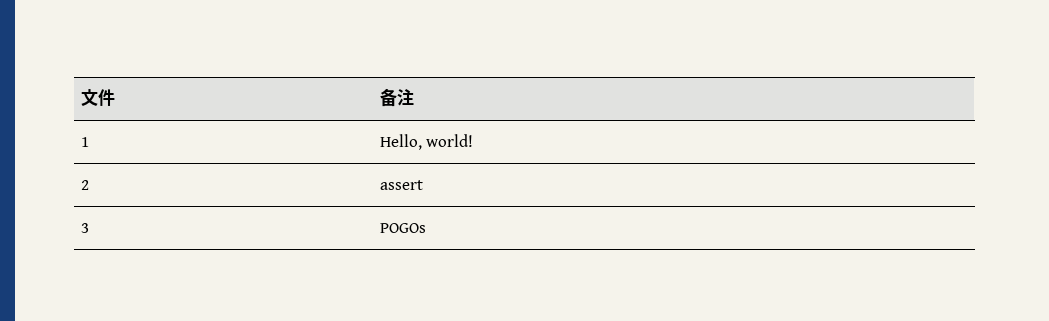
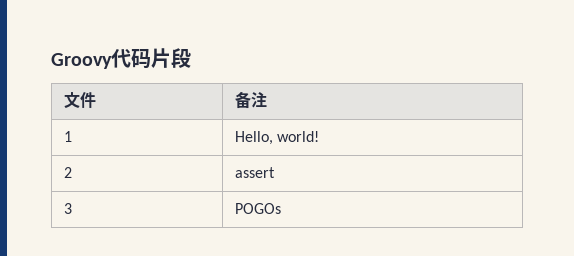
(80, 98) none -> [51,48,191,69] Groovy代码片段 //

